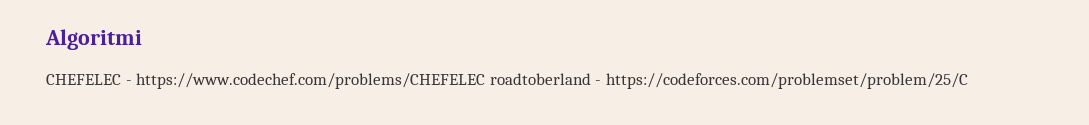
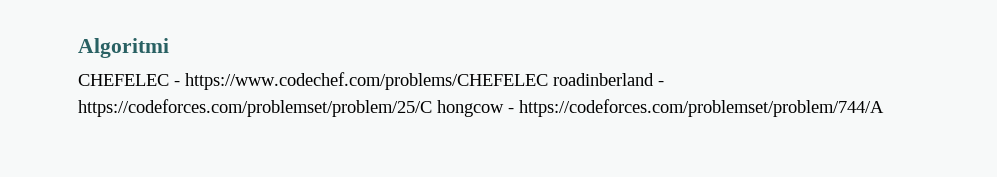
[489,73,591,85] roadtoberland -> [553,73,654,86] roadinberland
(968, 81) none -> [437,99,884,117] hongcow - https://codeforces.com/problemset/problem/744/A

